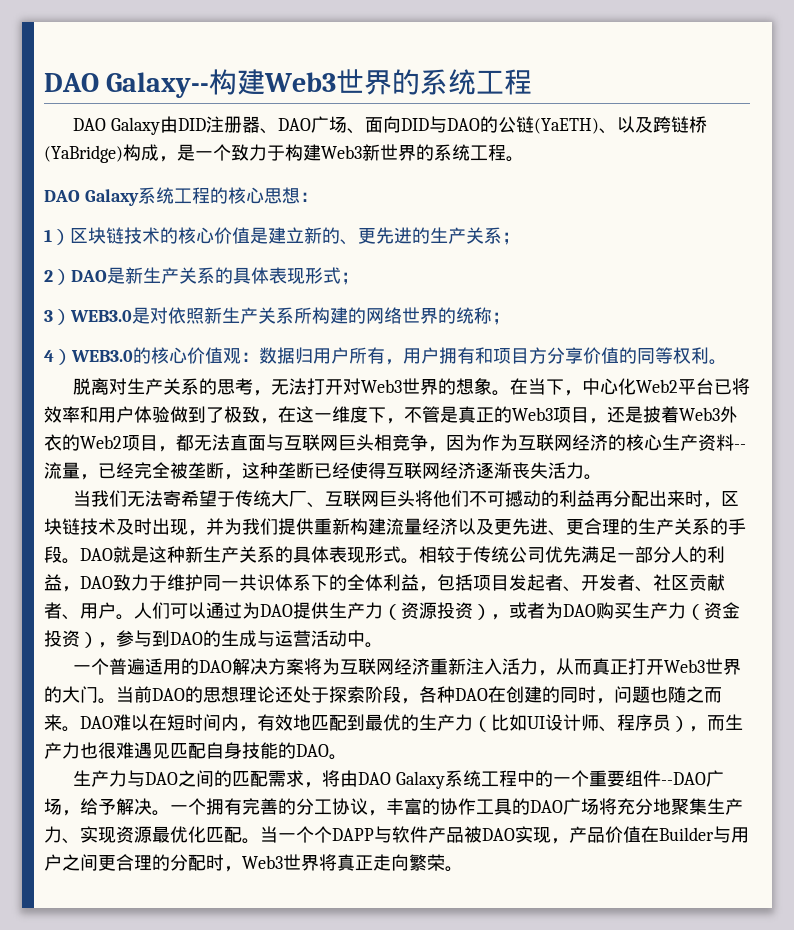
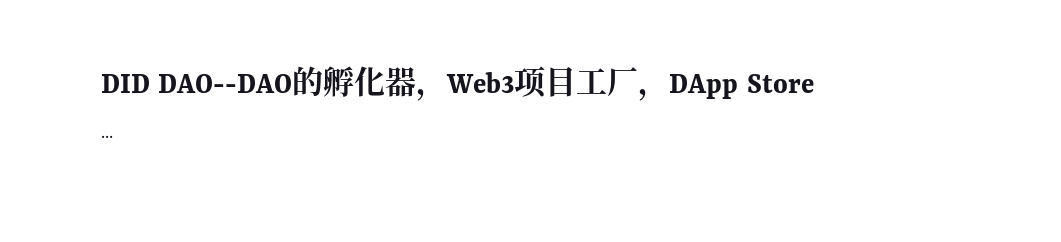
[44,69,533,98] [72,116,707,135] [44,144,524,163] [44,187,318,206] [44,227,520,245] [44,267,359,285] [44,307,510,325] [44,347,727,365] [72,378,750,396] [44,406,738,424] [44,434,746,452] [44,462,602,480] [72,490,739,508] [44,518,746,536] [44,546,725,564] [44,574,725,592] [44,602,740,620] [44,630,383,648] [72,658,741,676] [44,686,722,704] [44,714,743,732] [44,742,347,760] [72,770,724,789] [44,798,743,816] [44,826,749,844] [44,854,463,872] DAO Galaxy--构建Web3世界的系统工程 // DAO Galaxy由DID注册器、DAO广场、面向DID与DAO的公链(YaETH)、以及跨链桥(YaBridge)构成，是一个致力于构建Web3新世界的系统工程。 // DAO Galaxy系统工程的核心思想： // 1）区块链技术的核心价值是建立新的、更先进的生产关系； // 2）DAO是新生产关系的具体表现形式； // 3）WEB3.0是对依照新生产关系所构建的网络世界的统称； // 4）WEB3.0的核心价值观：数据归用户所有，用户拥有和项目方分享价值的同等权利。 // 脱离对生产关系的思考，无法打开对Web3世界的想象。在当下，中心化Web2平台已将效率和用户体验做到了极致，在这一维度下，不管是真正的Web3项目，还是披着Web3外衣的Web2项目，都无法直面与互联网巨头相竞争，因为作为互联网经济的核心生产资料--流量，已经完全被垄断，这种垄断已经使得互联网经济逐渐丧失活力。 // 当我们无法寄希望于传统大厂、互联网巨头将他们不可撼动的利益再分配出来时，区块链技术及时出现，并为我们提供重新构建流量经济以及更先进、更合理的生产关系的手段。DAO就是这种新生产关系的具体表现形式。相较于传统公司优先满足一部分人的利益，DAO致力于维护同一共识体系下的全体利益，包括项目发起者、开发者、社区贡献者、用户。人们可以通过为DAO提供生产力（资源投资），或者为DAO购买生产力（资金投资），参与到DAO的生成与运营活动中。 // 一个普遍适用的DAO解决方案将为互联网经济重新注入活力，从而真正打开Web3世界的大门。当前DAO的思想理论还处于探索阶段，各种DAO在创建的同时，问题也随之而来。DAO难以在短时间内，有效地匹配到最优的生产力（比如UI设计师、程序员），而生产力也很难遇见匹配自身技能的DAO。 // 生产力与DAO之间的匹配需求，将由DAO Galaxy系统工程中的一个重要组件--DAO广场，给予解决。一个拥有完善的分工协议，丰富的协作工具的DAO广场将充分地聚集生产力、实现资源最优化匹配。当一个个DAPP与软件产品被DAO实现，产品价值在Builder与用户之间更合理的分配时，Web3世界将真正走向繁荣。 -> [101,66,814,101] [101,135,113,138] DID DAO--DAO的孵化器，Web3项目工厂，DApp Store // ...

